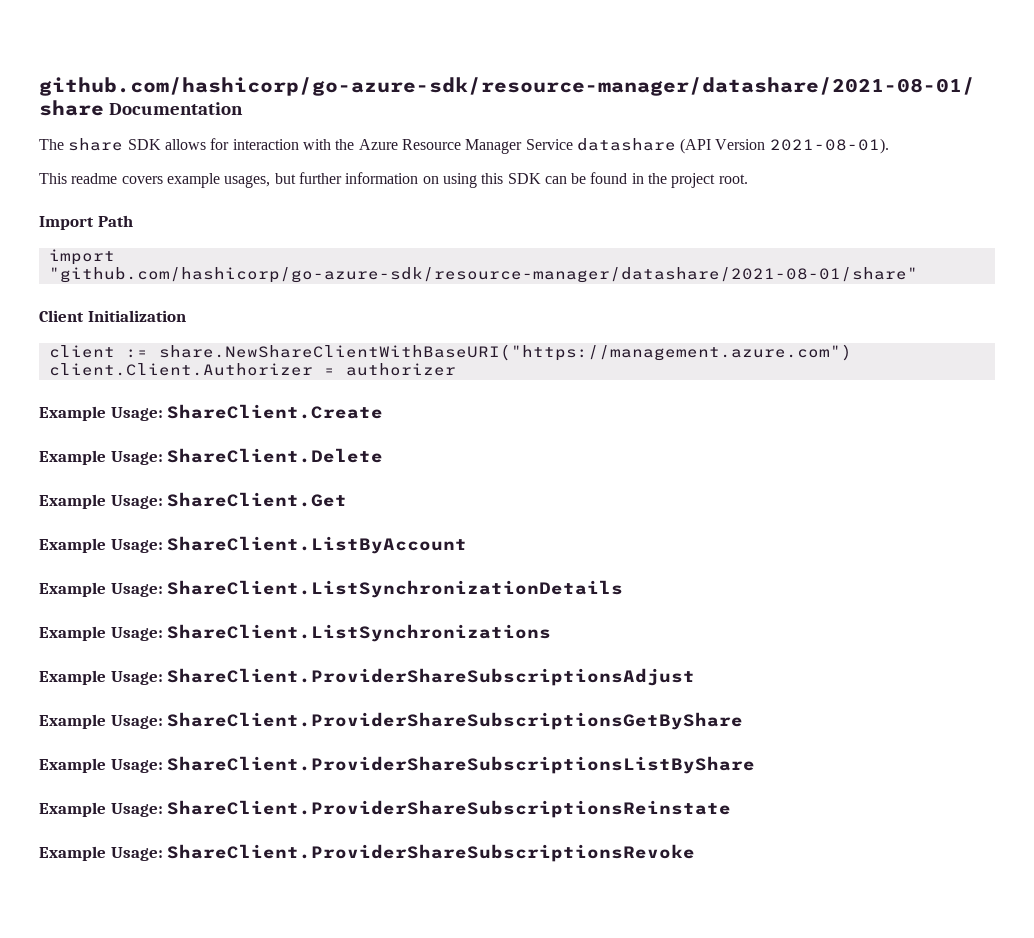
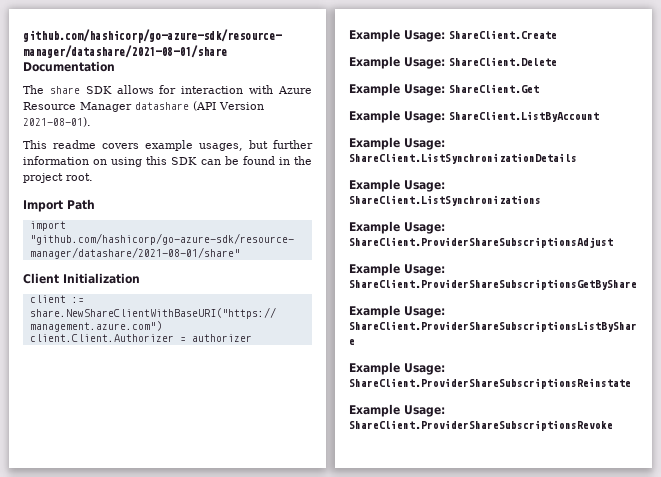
[335,139,355,150] the -> (274, 89) none
[525,139,573,150] Service -> (132, 107) none

